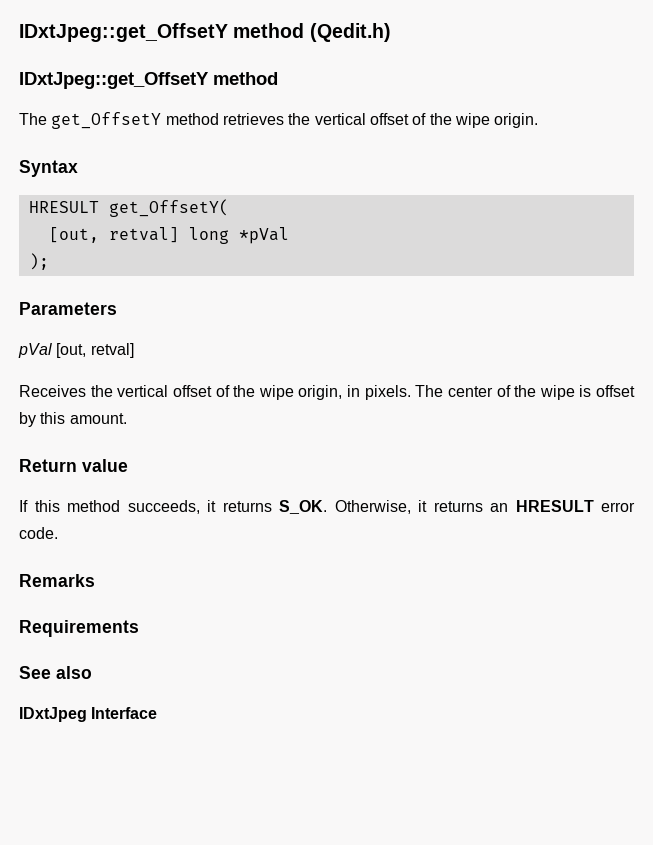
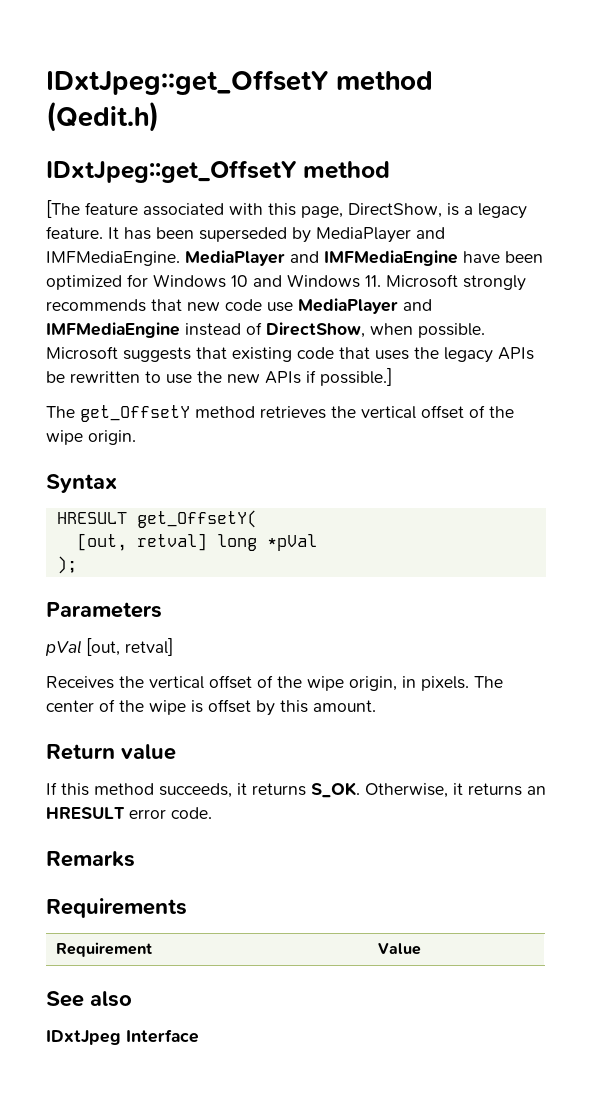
(278, 78) none -> [46,200,527,219] [46,226,445,243] [46,250,543,266] [46,274,526,291] [46,298,432,314] [46,322,485,338] [46,346,534,363] [46,368,392,386] // [The feature associated with this page, DirectShow, is a legacy feature. It has been superseded by MediaPlayer and IMFMediaEngine. MediaPlayer and IMFMediaEngine have been optimized for Windows 10 and Windows 11. Microsoft strongly recommends that new code use MediaPlayer and IMFMediaEngine instead of DirectShow, when possible. Microsoft suggests that existing code that uses the legacy APIs be rewritten to use the new APIs if possible.]
(139, 628) none -> [56,942,153,957] [378,943,422,955] // Requirement | Value

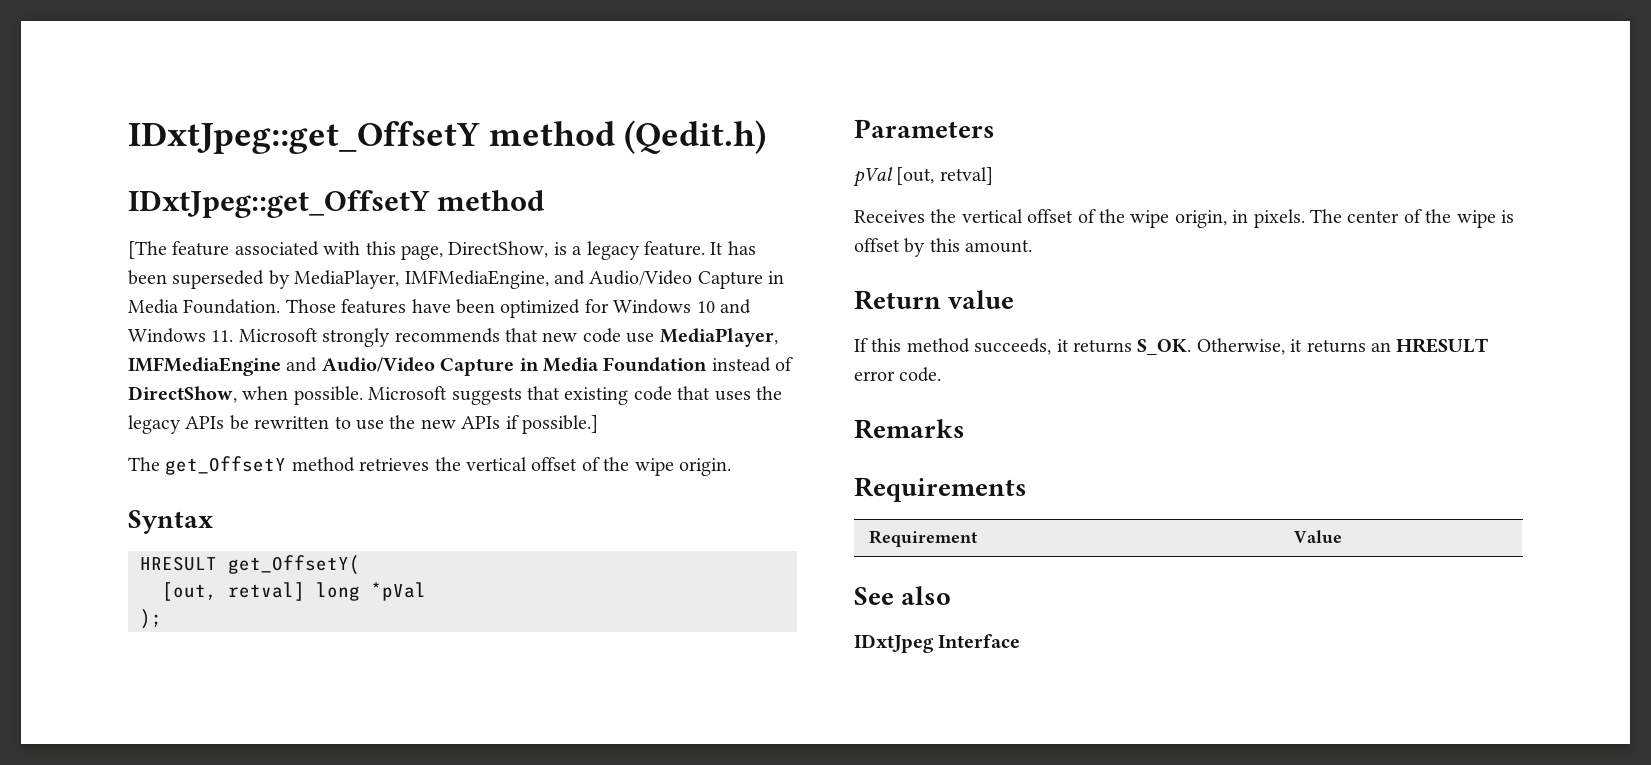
[316,227,445,243] [46,250,458,266] MediaPlayer and IMFMediaEngine. MediaPlayer and IMFMediaEngine -> [294,270,785,289] [128,299,407,314] MediaPlayer, IMFMediaEngine, and Audio/Video Capture in Media Foundation. Those features
[298,298,432,314] [46,322,180,338] MediaPlayer and IMFMediaEngine -> [659,328,778,347] [128,357,708,376] MediaPlayer, IMFMediaEngine and Audio/Video Capture in Media Foundation

